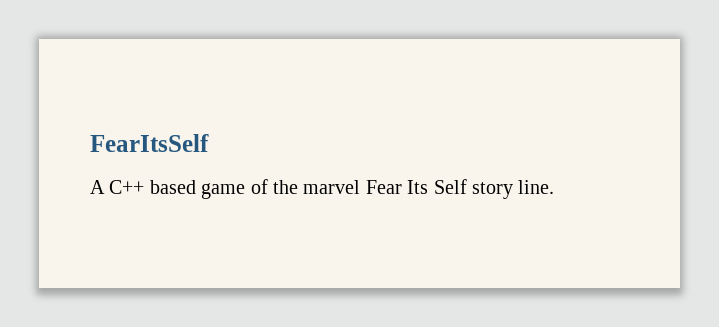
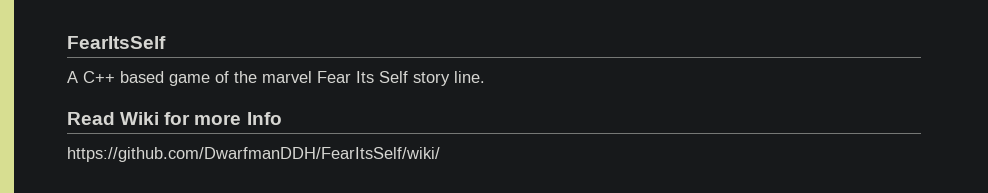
(555, 187) none -> [67,112,282,125] [67,147,440,162] // Read Wiki for more Info // https://github.com/DwarfmanDDH/FearItsSelf/wiki/

